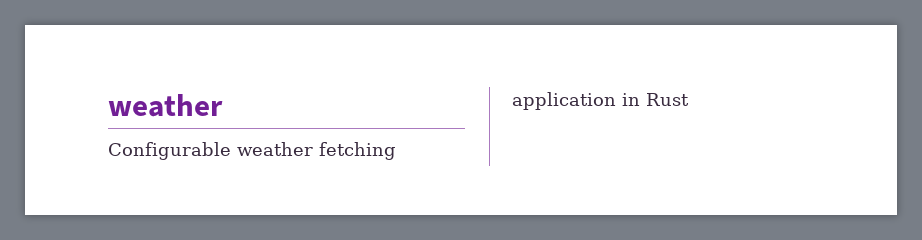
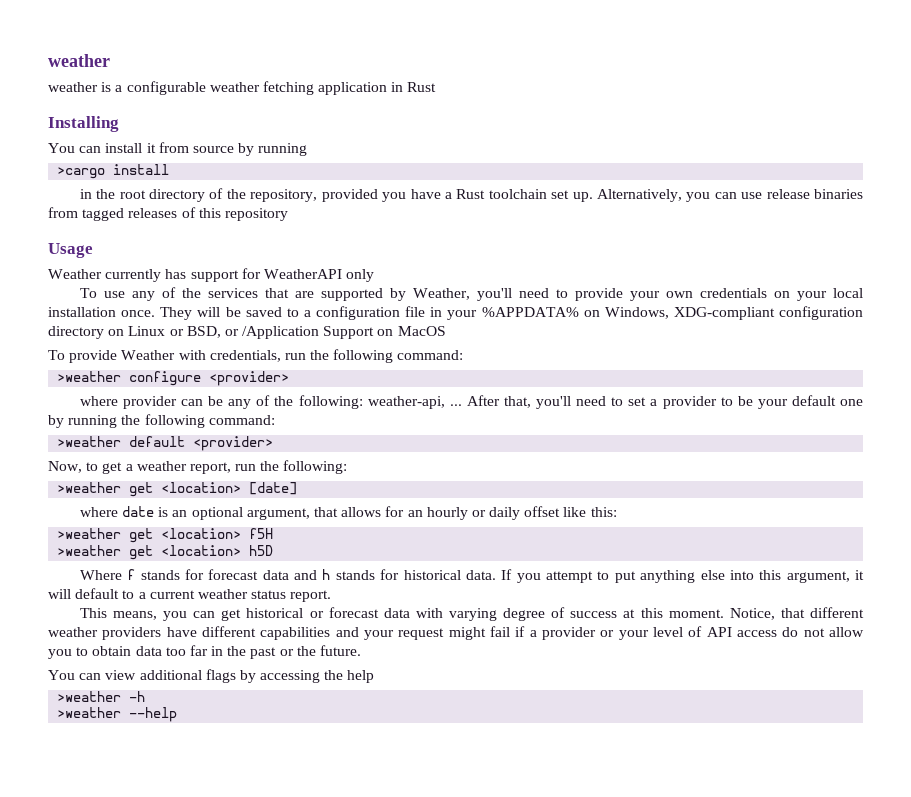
[108,142,231,160] Configurable -> [48,81,206,95] weather is a configurable
(689, 99) none -> [48,116,119,132] [48,142,308,156] [57,164,170,179] [79,188,864,202] [48,207,288,221] [48,243,93,258] [48,268,375,282] [79,287,863,301] [48,306,863,320] [48,326,446,339] [48,349,464,363] [57,371,290,386] [79,395,863,409] [48,414,275,428] [57,436,274,451] [48,460,348,474] [57,482,298,497] [79,506,617,520] [57,528,274,543] [57,545,274,560] [79,569,864,583] [48,588,332,602] [79,607,864,621] [48,626,865,640] [48,645,362,659] [48,669,375,683] [57,691,146,702] [57,707,178,722] // Installing // You can install it from source by running // >cargo install // in the root directory of the repository, provided you have a Rust toolchain set up. Alternatively, you can use release binaries from tagged releases of this repository // Usage // Weather currently has support for WeatherAPI only // To use any of the services that are supported by Weather, you'll need to provide your own credentials on your local installation once. They will be saved to a configuration file in your %APPDATA% on Windows, XDG-compliant configuration directory on Linux or BSD, or /Application Support on MacOS // To provide Weather with credentials, run the following command: // >weather configure <provider> // where provider can be any of the following: weather-api, ... After that, you'll need to set a provider to be your default one by running the following command: // >weather default <provider> // Now, to get a weather report, run the following: // >weather get <location> [date] // where date is an optional argument, that allows for an hourly or daily offset like this: // >weather get <location> f5H // >weather get <location> h5D // Where f stands for forecast data and h stands for historical data. If you attempt to put anything else into this argument, it will default to a current weather status report. // This means, you can get historical or forecast data with varying degree of success at this moment. Notice, that different weather providers have different capabilities and your request might fail if a provider or your level of API access do not allow you to obtain data too far in the past or the future. // You can view additional flags by accessing the help // >weather -h // >weather --help

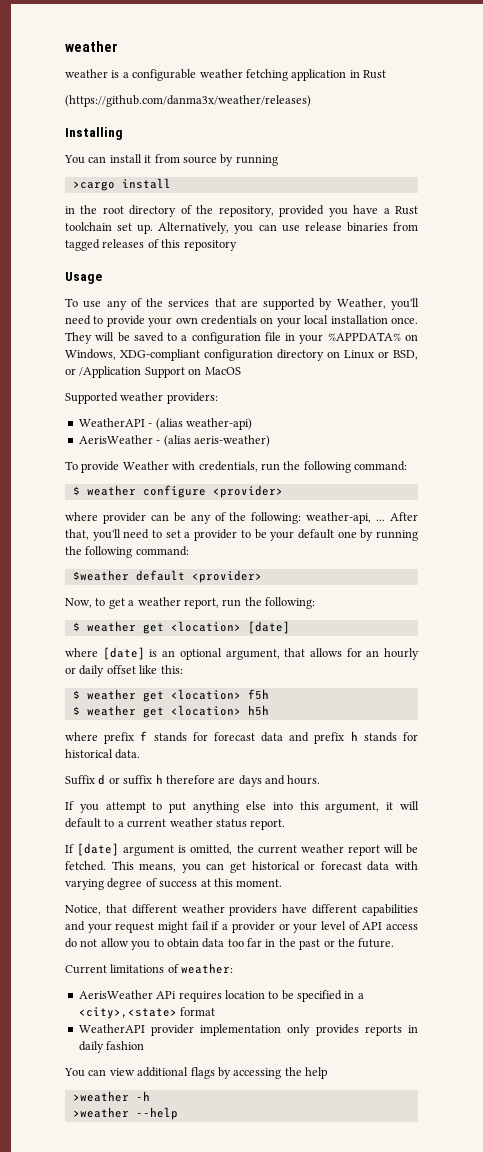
(437, 87) none -> [65,95,311,107] // (https://github.com/danma3x/weather/releases)
[48,268,375,282] // Weather currently has support for WeatherAPI only -> (102, 278) none
(446, 331) none -> [65,392,218,404] [78,418,252,430] [78,435,270,447] // Supported weather providers: // WeatherAPI - (alias weather-api) // AerisWeather - (alias aeris-weather)
[57,371,122,382] >weather -> [72,485,136,496] $ weather
[57,436,122,447] >weather -> [72,570,129,581] $weather
[57,482,122,493] >weather -> [72,621,136,632] $ weather
[122,506,155,517] date -> [102,647,145,660] [date]
[57,528,274,543] [57,545,274,560] [79,570,122,580] >weather get <location> f5H // >weather get <location> h5D // Where -> [72,689,269,702] [72,705,269,718] [65,732,135,744] $ weather get <location> f5h // $ weather get <location> h5h // where prefix
(318, 575) none -> [314,732,345,744] prefix
(496, 575) none -> [65,774,321,787] // Suffix d or suffix h therefore are days and hours. //
(332, 596) none -> [65,843,418,856] [65,861,106,871] If [date] argument is omitted, the current weather report will be fetched.
(724, 613) none -> (283, 883) //
(362, 650) none -> [65,963,234,974] [78,990,364,1002] [78,1007,216,1019] [78,1024,418,1036] [78,1041,145,1053] // Current limitations of weather: // AerisWeather APi requires location to be specified in a <city>,<state> format // WeatherAPI provider implementation only provides reports in daily fashion

